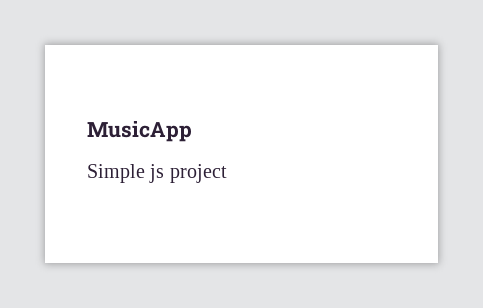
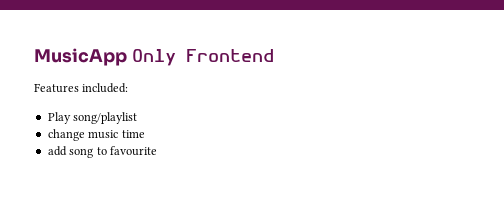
[87,164,227,183] // Simple js project -> [131,49,274,66] [34,83,129,93] [47,112,138,124] [47,129,145,141] [47,146,157,158] Only Frontend // Features included: // Play song/playlist // change music time // add song to favourite

